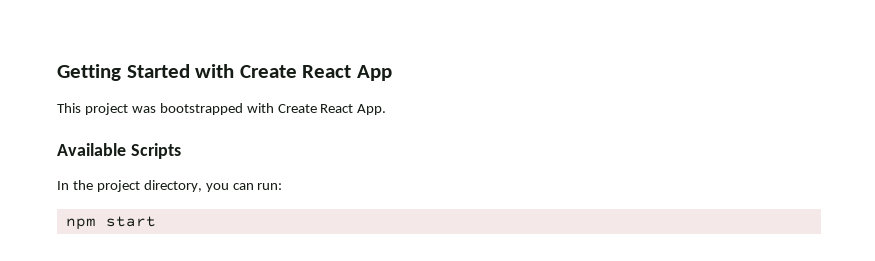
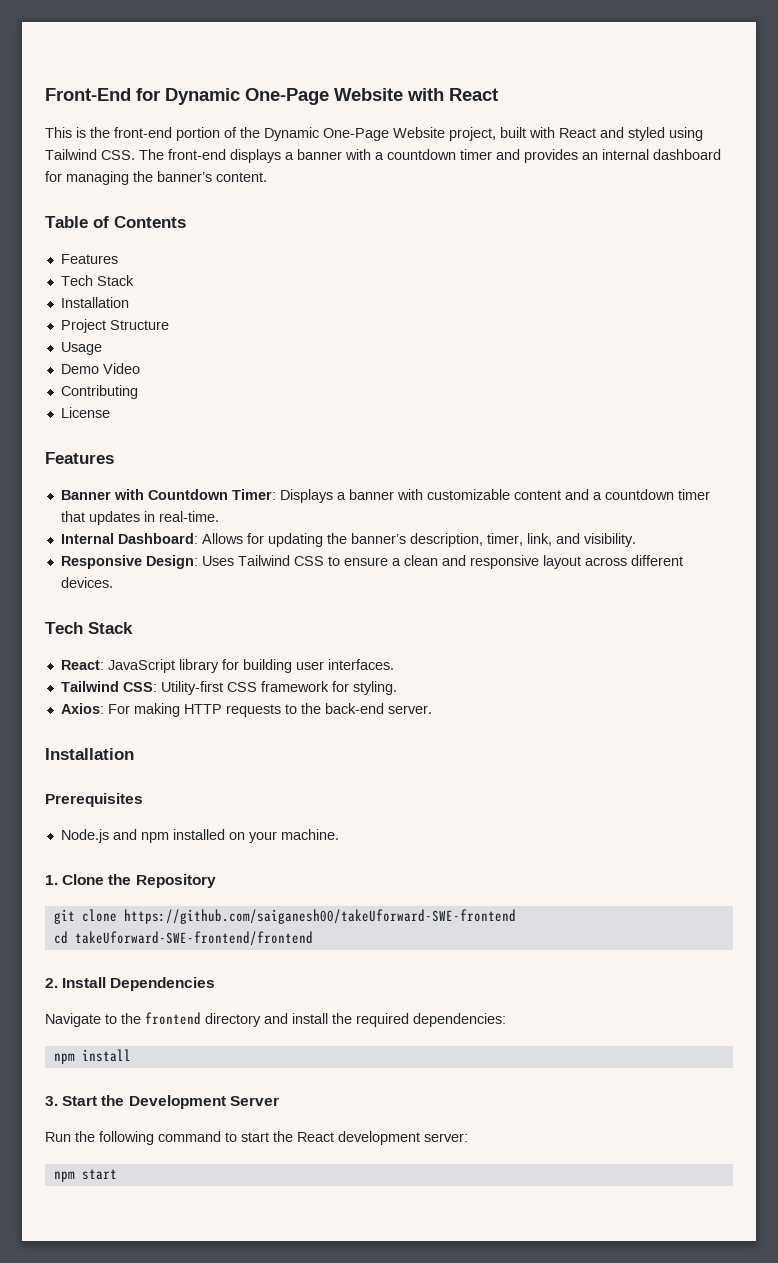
[57,64,392,81] Getting Started with Create React App -> [45,88,498,105] Front-End for Dynamic One-Page Website with React
[84,103,387,115] [57,143,181,159] [57,180,283,192] project was bootstrapped with Create React App. // Available Scripts // In the project directory, you can run: -> [76,127,703,141] [45,149,721,163] [45,171,267,185] [45,216,186,228] [60,254,118,264] [60,275,134,286] [60,297,129,308] [60,319,169,333] [60,342,102,355] [60,363,140,374] [60,385,138,399] [60,407,110,418] [45,452,114,464] [60,489,710,503] [60,511,219,525] [60,533,636,547] [60,555,683,569] [60,577,113,588] [45,622,133,634] [60,659,394,673] [60,681,397,695] [60,703,432,717] [45,748,134,760] [45,793,143,807] [60,829,339,843] [45,874,216,888] [53,909,516,924] [53,931,313,946] [45,977,216,991] [45,1012,506,1027] [53,1049,131,1064] [45,1095,279,1109] [45,1131,468,1145] is the front-end portion of the Dynamic One-Page Website project, built with React and styled using Tailwind CSS. The front-end displays a banner with a countdown timer and provides an internal dashboard for managing the banner’s content. // Table of Contents // Features // Tech Stack // Installation // Project Structure // Usage // Demo Video // Contributing // License // Features // Banner with Countdown Timer: Displays a banner with customizable content and a countdown timer that updates in real-time. // Internal Dashboard: Allows for updating the banner’s description, timer, link, and visibility. // Responsive Design: Uses Tailwind CSS to ensure a clean and responsive layout across different devices. // Tech Stack // React: JavaScript library for building user interfaces. // Tailwind CSS: Utility-first CSS framework for styling. // Axios: For making HTTP requests to the back-end server. // Installation // Prerequisites // Node.js and npm installed on your machine. // 1. Clone the Repository // git clone https://github.com/saiganesh00/takeUforward-SWE-frontend // cd takeUforward-SWE-frontend/frontend // 2. Install Dependencies // Navigate to the frontend directory and install the required dependencies: // npm install // 3. Start the Development Server // Run the following command to start the React development server:

